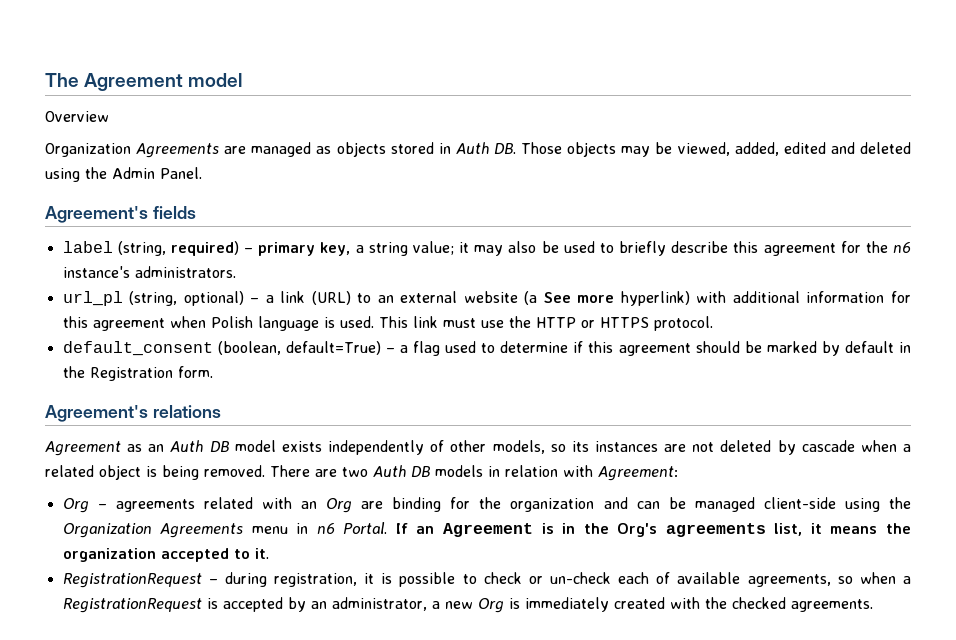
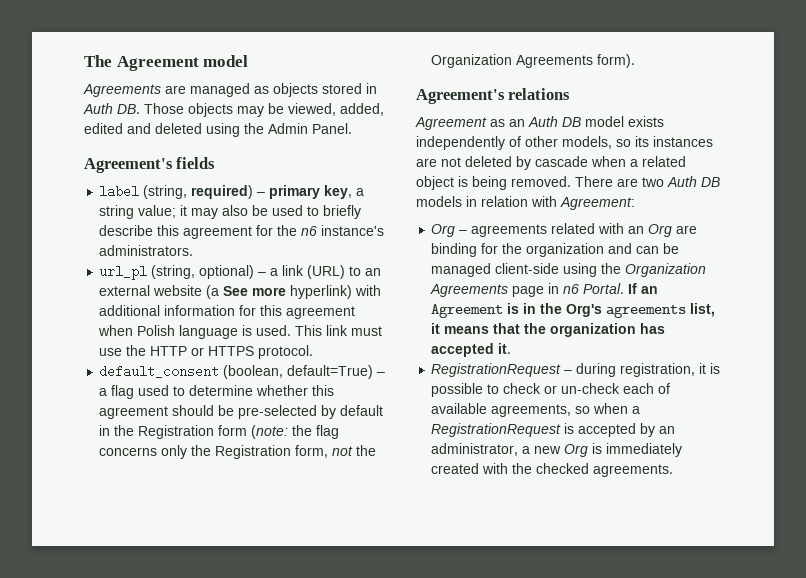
[45,111,109,122] [45,143,131,157] Overview // Organization -> (249, 61) none
[573,341,584,353] if -> [256,385,309,396] whether
[766,341,817,353] marked -> [238,405,318,419] pre-selected
[177,366,213,378] form. -> [218,425,340,439] [99,445,377,459] [431,54,636,68] form (note: the flag concerns only the Registration form, not the Organization Agreements form).
[251,526,288,534] menu -> [512,286,545,297] page
[885,523,911,534] [62,548,250,562] the organization accepted to -> [493,323,666,337] [431,343,495,357] that the organization has accepted

